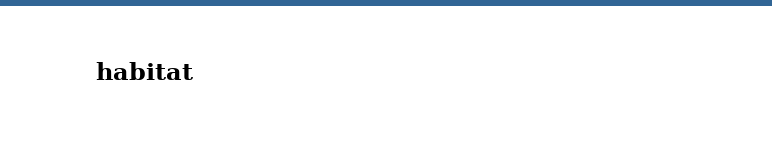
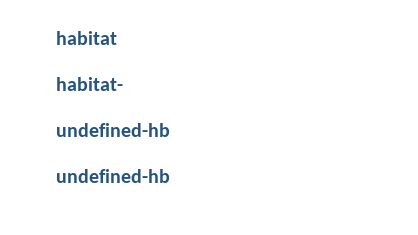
(193, 71) none -> [56,77,123,91] [56,123,170,137] [56,169,170,183] // habitat- // undefined-hb // undefined-hb

